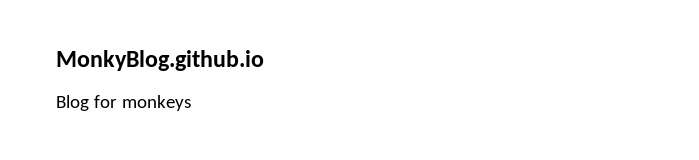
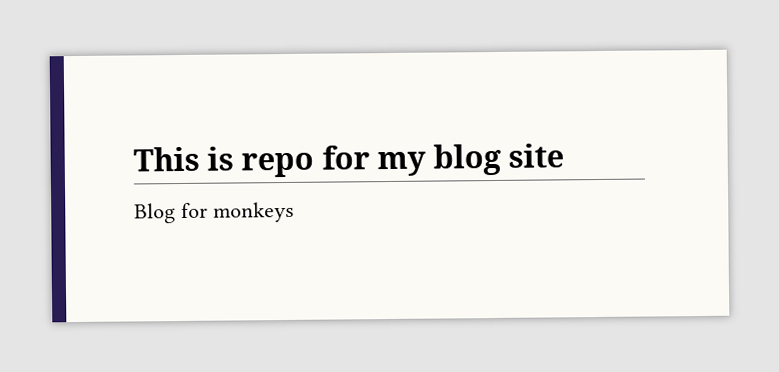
[56,50,264,71] MonkyBlog.github.io -> [133,143,565,178] This is repo for my blog site

